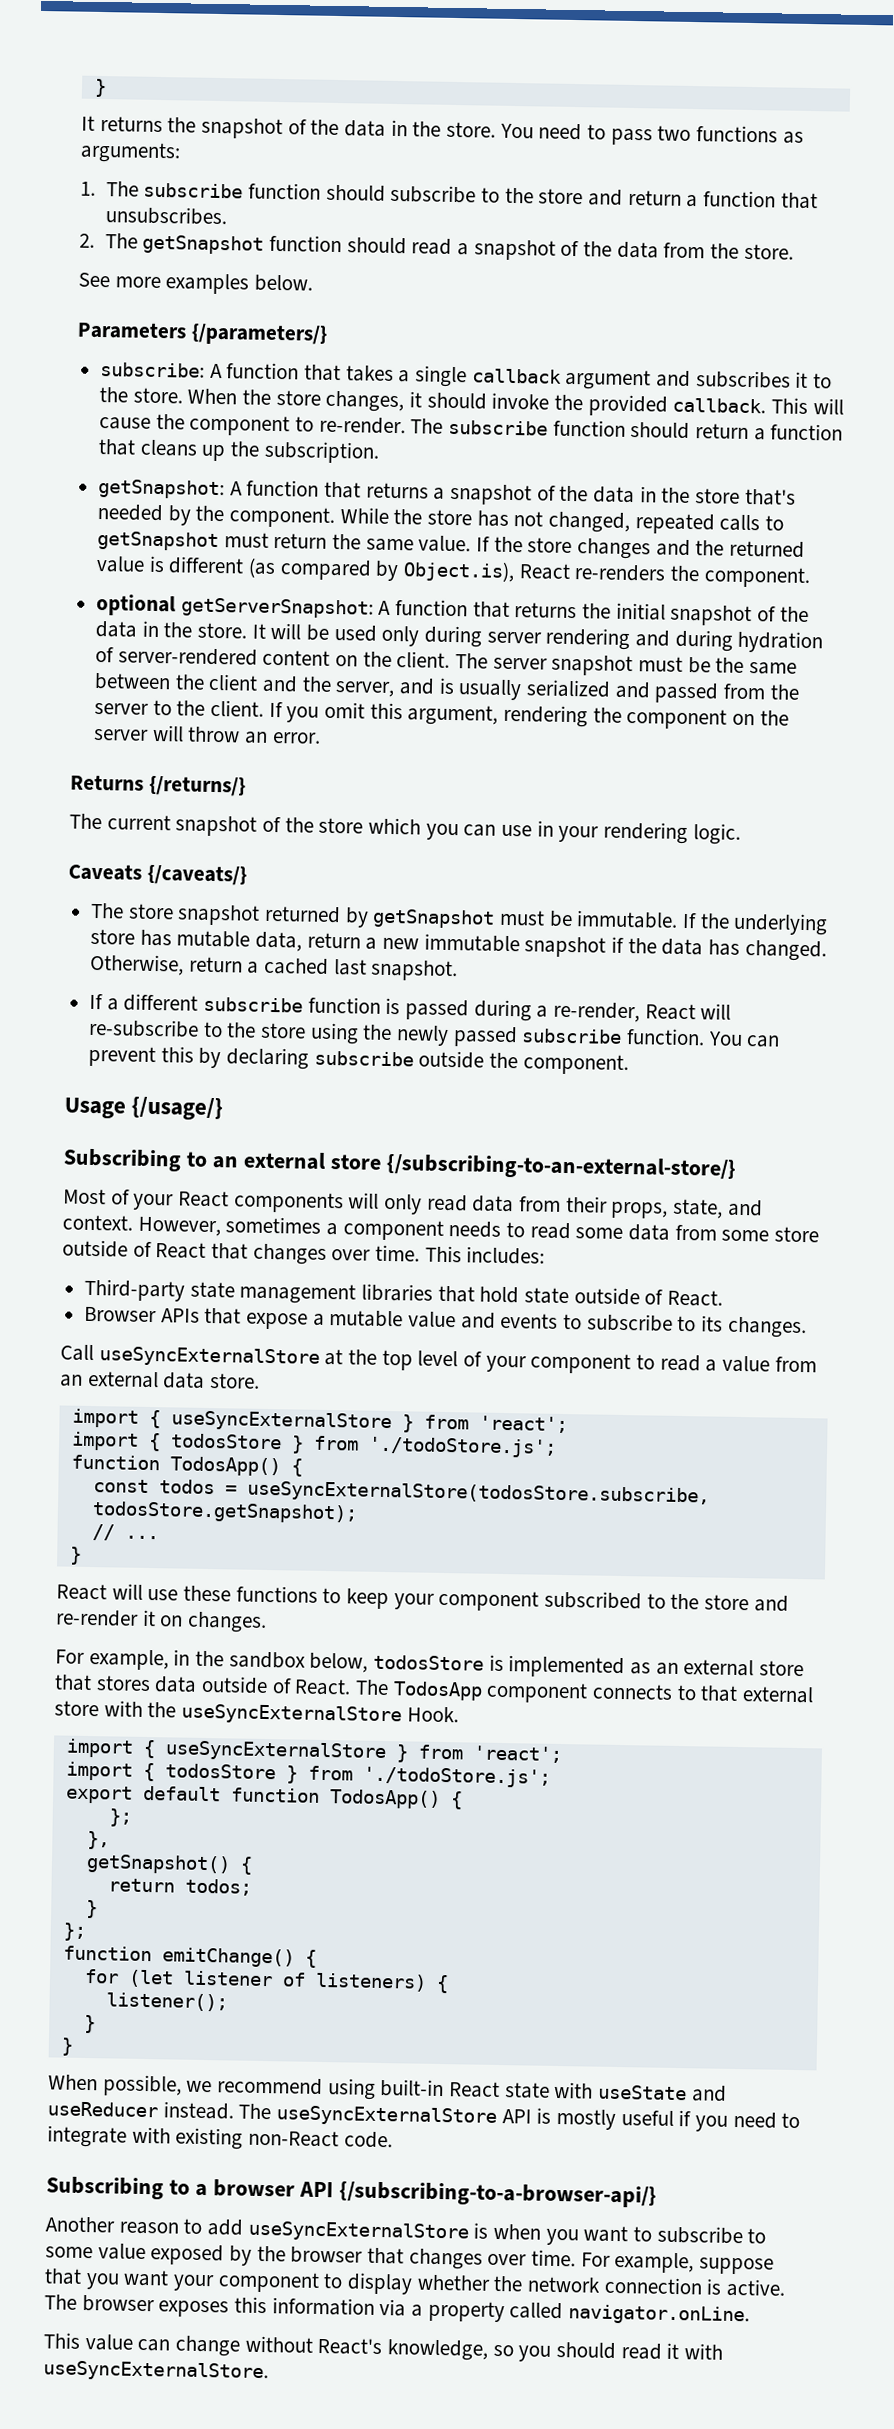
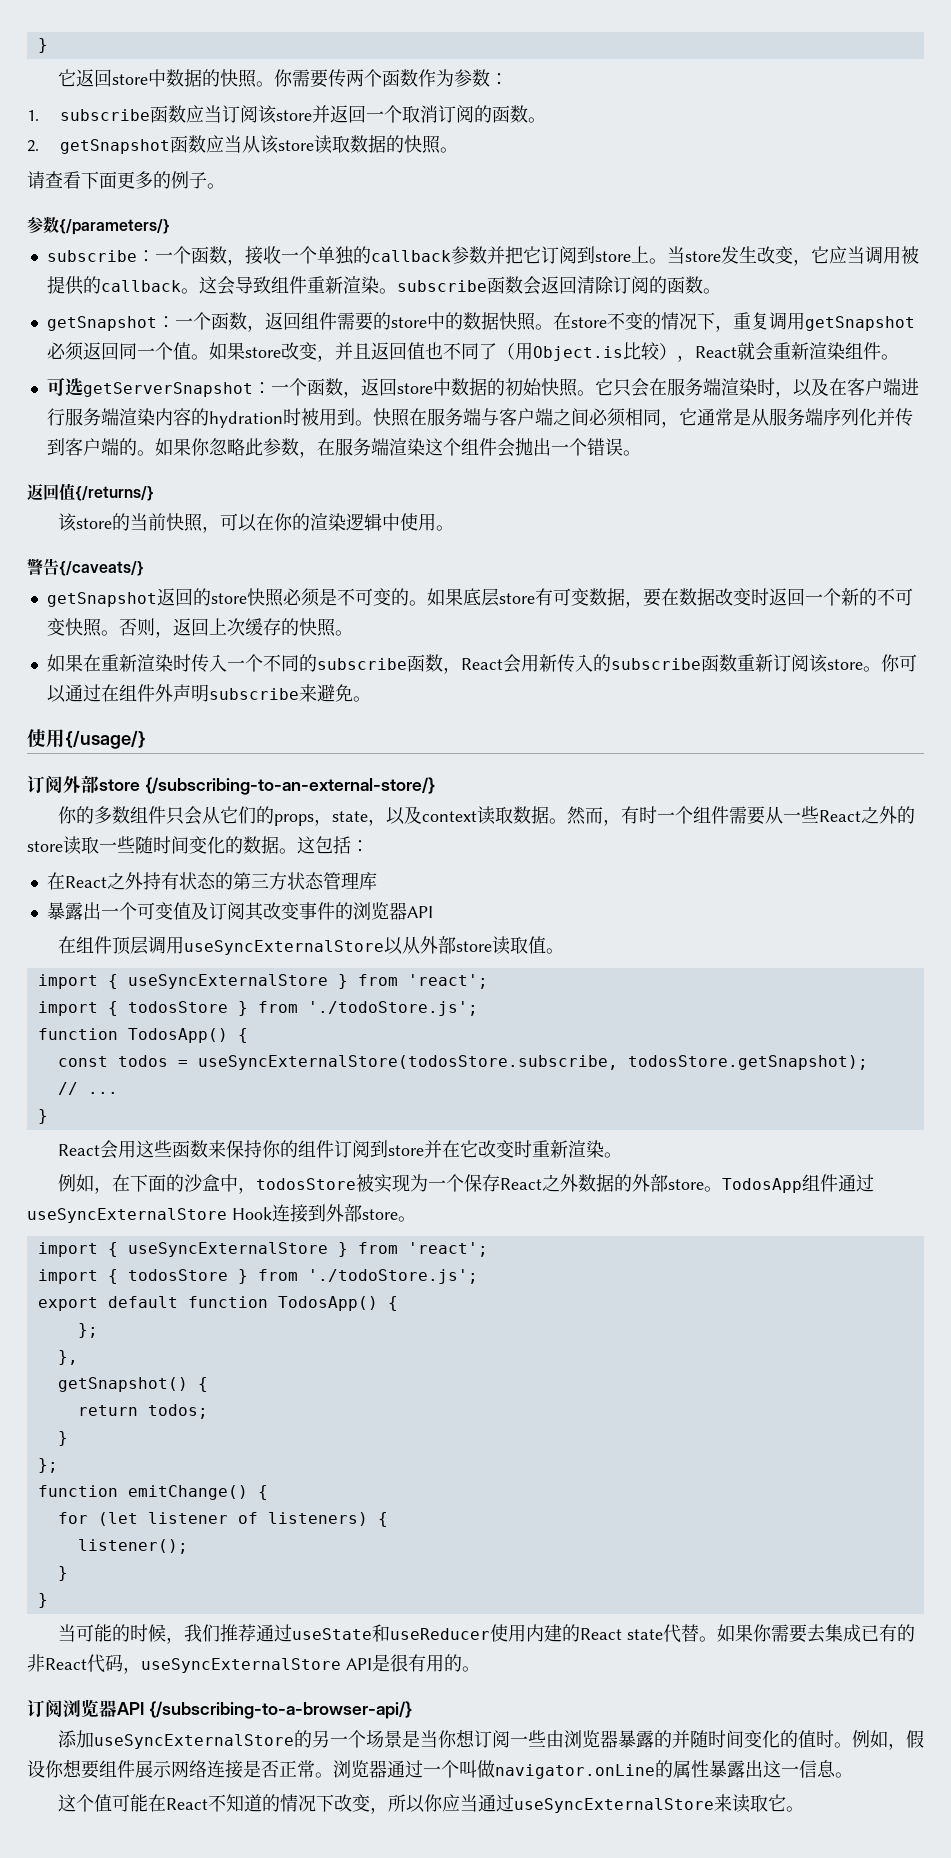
[93,78,107,98] [81,115,804,146] [80,141,181,164] [80,181,818,210] [104,206,228,226] [79,233,794,261] [78,272,314,295] [77,321,328,346] [100,362,833,391] [99,387,844,417] [99,413,844,441] [98,438,380,464] [98,478,796,506] [97,503,785,535] [97,530,806,560] [96,555,810,589] [96,593,809,627] [95,620,824,654] [95,646,798,677] [94,672,800,704] [94,699,789,730] [93,724,321,744] [70,774,246,797] [69,813,741,845] [68,863,247,886] [90,902,829,936] [90,928,827,962] [90,953,459,982] [89,993,732,1023] [88,1018,781,1048] [88,1045,629,1076] [64,1096,224,1121] [63,1148,736,1181] [63,1188,763,1219] [62,1214,820,1243] [62,1239,546,1265] [84,1278,724,1307] [84,1306,807,1339] [60,1344,817,1375] [60,1370,261,1389] } // It returns the snapshot of the data in the store. You need to pass two functions as arguments: // 1. The subscribe function should subscribe to the store and return a function that unsubscribes. // 2. The getSnapshot function should read a snapshot of the data from the store. // See more examples below. // Parameters {/parameters/} // subscribe: A function that takes a single callback argument and subscribes it to the store. When the store changes, it should invoke the provided callback. This will cause the component to re-render. The subscribe function should return a function that cleans up the subscription. // getSnapshot: A function that returns a snapshot of the data in the store that's needed by the component. While the store has not changed, repeated calls to getSnapshot must return the same value. If the store changes and the returned value is different (as compared by Object.is), React re-renders the component. // optional getServerSnapshot: A function that returns the initial snapshot of the data in the store. It will be used only during server rendering and during hydration of server-rendered content on the client. The server snapshot must be the same between the client and the server, and is usually serialized and passed from the server to the client. If you omit this argument, rendering the component on the server will throw an error. // Returns {/returns/} // The current snapshot of the store which you can use in your rendering logic. // Caveats {/caveats/} // The store snapshot returned by getSnapshot must be immutable. If the underlying store has mutable data, return a new immutable snapshot if the data has changed. Otherwise, return a cached last snapshot. // If a different subscribe function is passed during a re-render, React will re-subscribe to the store using the newly passed subscribe function. You can prevent this by declaring subscribe outside the component. // Usage {/usage/} // Subscribing to an external store {/subscribing-to-an-external-store/} // Most of your React components will only read data from their props, state, and context. However, sometimes a component needs to read some data from some store outside of React that changes over time. This includes: // Third-party state management libraries that hold state outside of React. // Browser APIs that expose a mutable value and events to subscribe to its changes. // Call useSyncExternalStore at the top level of your component to read a value from an external data store. -> [37,38,48,53] [57,69,508,88] [27,105,547,124] [27,135,459,154] [27,171,225,189] [27,216,170,235] [46,246,919,266] [46,276,721,295] [46,312,915,332] [46,342,899,362] [46,377,919,398] [46,408,913,428] [46,438,641,458] [27,483,154,501] [57,513,454,533] [27,558,144,576] [46,588,913,608] [46,618,353,638] [46,654,917,674] [46,684,371,703] [27,729,146,749] [27,775,435,795] [57,806,915,826] [27,836,369,855] [46,872,377,890] [46,902,433,921] [57,936,564,955] } // 它返回store中数据的快照。你需要传两个函数作为参数： // 1. subscribe函数应当订阅该store并返回一个取消订阅的函数。 // 2. getSnapshot函数应当从该store读取数据的快照。 // 请查看下面更多的例子。 // 参数{/parameters/} // subscribe：一个函数，接收一个单独的callback参数并把它订阅到store上。当store发生改变，它应当调用被提供的callback。这会导致组件重新渲染。subscribe函数会返回清除订阅的函数。 // getSnapshot：一个函数，返回组件需要的store中的数据快照。在store不变的情况下，重复调用getSnapshot必须返回同一个值。如果store改变，并且返回值也不同了（用Object.is比较），React就会重新渲染组件。 // 可选getServerSnapshot：一个函数，返回store中数据的初始快照。它只会在服务端渲染时，以及在客户端进行服务端渲染内容的hydration时被用到。快照在服务端与客户端之间必须相同，它通常是从服务端序列化并传到客户端的。如果你忽略此参数，在服务端渲染这个组件会抛出一个错误。 // 返回值{/returns/} // 该store的当前快照，可以在你的渲染逻辑中使用。 // 警告{/caveats/} // getSnapshot返回的store快照必须是不可变的。如果底层store有可变数据，要在数据改变时返回一个新的不可变快照。否则，返回上次缓存的快照。 // 如果在重新渲染时传入一个不同的subscribe函数，React会用新传入的subscribe函数重新订阅该store。你可以通过在组件外声明subscribe来避免。 // 使用{/usage/} // 订阅外部store {/subscribing-to-an-external-store/} // 你的多数组件只会从它们的props，state，以及context读取数据。然而，有时一个组件需要从一些React之外的store读取一些随时间变化的数据。这包括： // 在React之外持有状态的第三方状态管理库 // 暴露出一个可变值及订阅其改变事件的浏览器API // 在组件顶层调用useSyncExternalStore以从外部store读取值。
[111,1583,789,1612] [55,1609,268,1634] [55,1648,805,1679] [54,1674,815,1704] [54,1700,459,1726] will use these functions to keep your component subscribed to the store and re-render it on changes. // For example, in the sandbox below, todosStore is implemented as an external store that stores data outside of React. The TodosApp component connects to that external store with the useSyncExternalStore Hook. -> [99,1140,622,1159] [57,1174,874,1194] [27,1204,416,1223] 会用这些函数来保持你的组件订阅到store并在它改变时重新渲染。 // 例如，在下面的沙盒中，todosStore被实现为一个保存React之外数据的外部store。TodosApp组件通过useSyncExternalStore Hook连接到外部store。
[48,2074,727,2102] [47,2101,801,2132] [47,2125,393,2150] [46,2176,657,2208] [45,2216,767,2246] [45,2243,775,2275] [44,2268,787,2297] [44,2294,751,2326] [43,2332,724,2362] [43,2360,269,2383] When possible, we recommend using built-in React state with useState and useReducer instead. The useSyncExternalStore API is mostly useful if you need to integrate with existing non-React code. // Subscribing to a browser API {/subscribing-to-a-browser-api/} // Another reason to add useSyncExternalStore is when you want to subscribe to some value exposed by the browser that changes over time. For example, suppose that you want your component to display whether the network connection is active. The browser exposes this information via a property called navigator.onLine. // This value can change without React's knowledge, so you should read it with useSyncExternalStore. -> [57,1624,915,1644] [27,1654,480,1674] [27,1699,412,1719] [57,1729,924,1750] [27,1759,853,1779] [57,1794,804,1814] 当可能的时候，我们推荐通过useState和useReducer使用内建的React state代替。如果你需要去集成已有的非React代码，useSyncExternalStore API是很有用的。 // 订阅浏览器API {/subscribing-to-a-browser-api/} // 添加useSyncExternalStore的另一个场景是当你想订阅一些由浏览器暴露的并随时间变化的值时。例如，假设你想要组件展示网络连接是否正常。浏览器通过一个叫做navigator.onLine的属性暴露出这一信息。 // 这个值可能在React不知道的情况下改变，所以你应当通过useSyncExternalStore来读取它。

